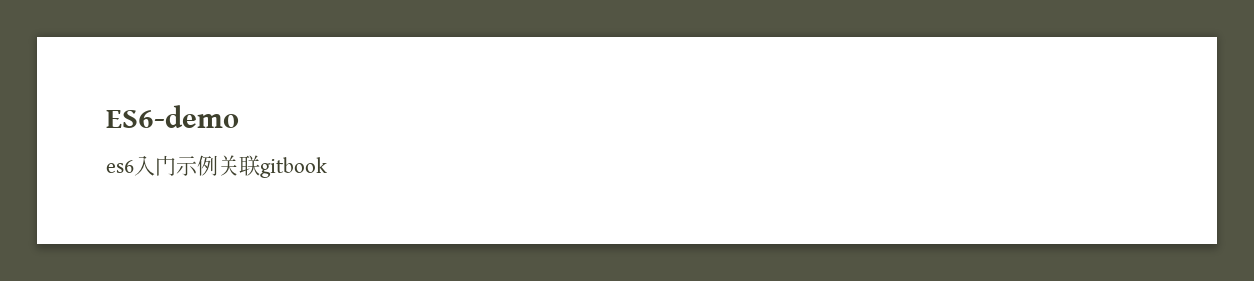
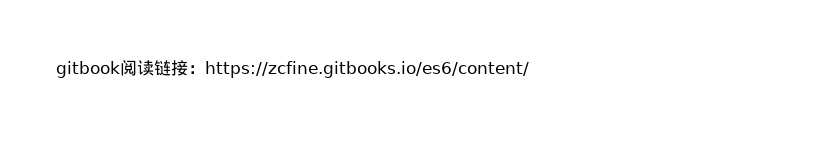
[106,105,239,128] [106,155,327,178] ES6-demo // es6入门示例关联gitbook -> [56,60,529,78] gitbook阅读链接：https://zcfine.gitbooks.io/es6/content/

